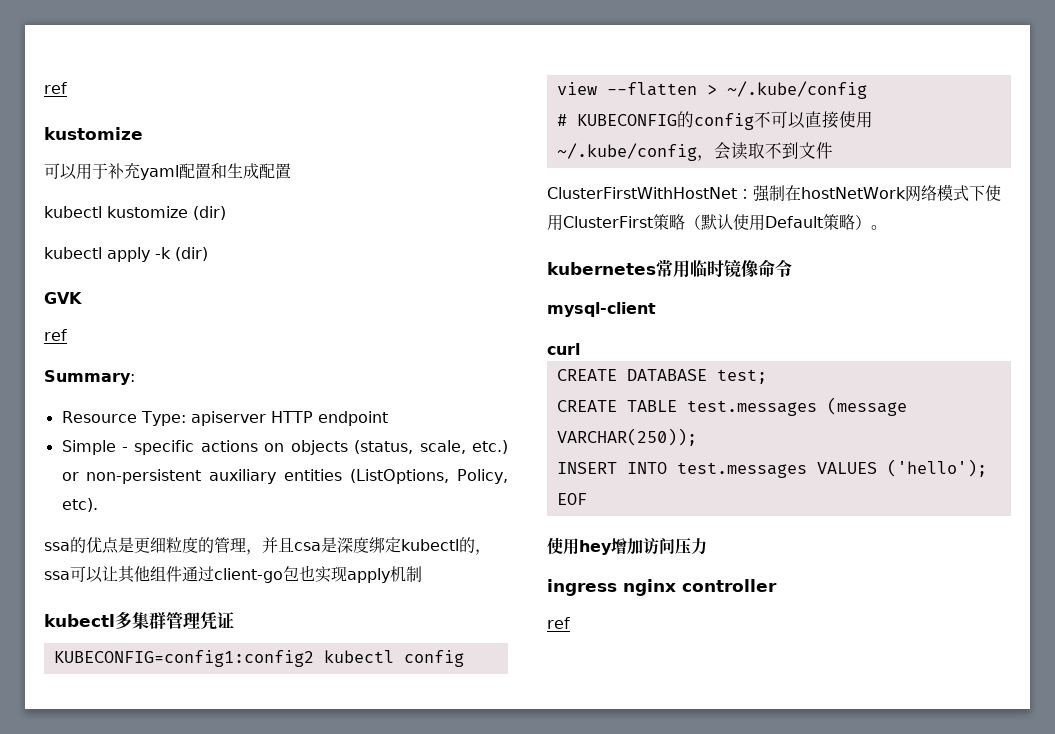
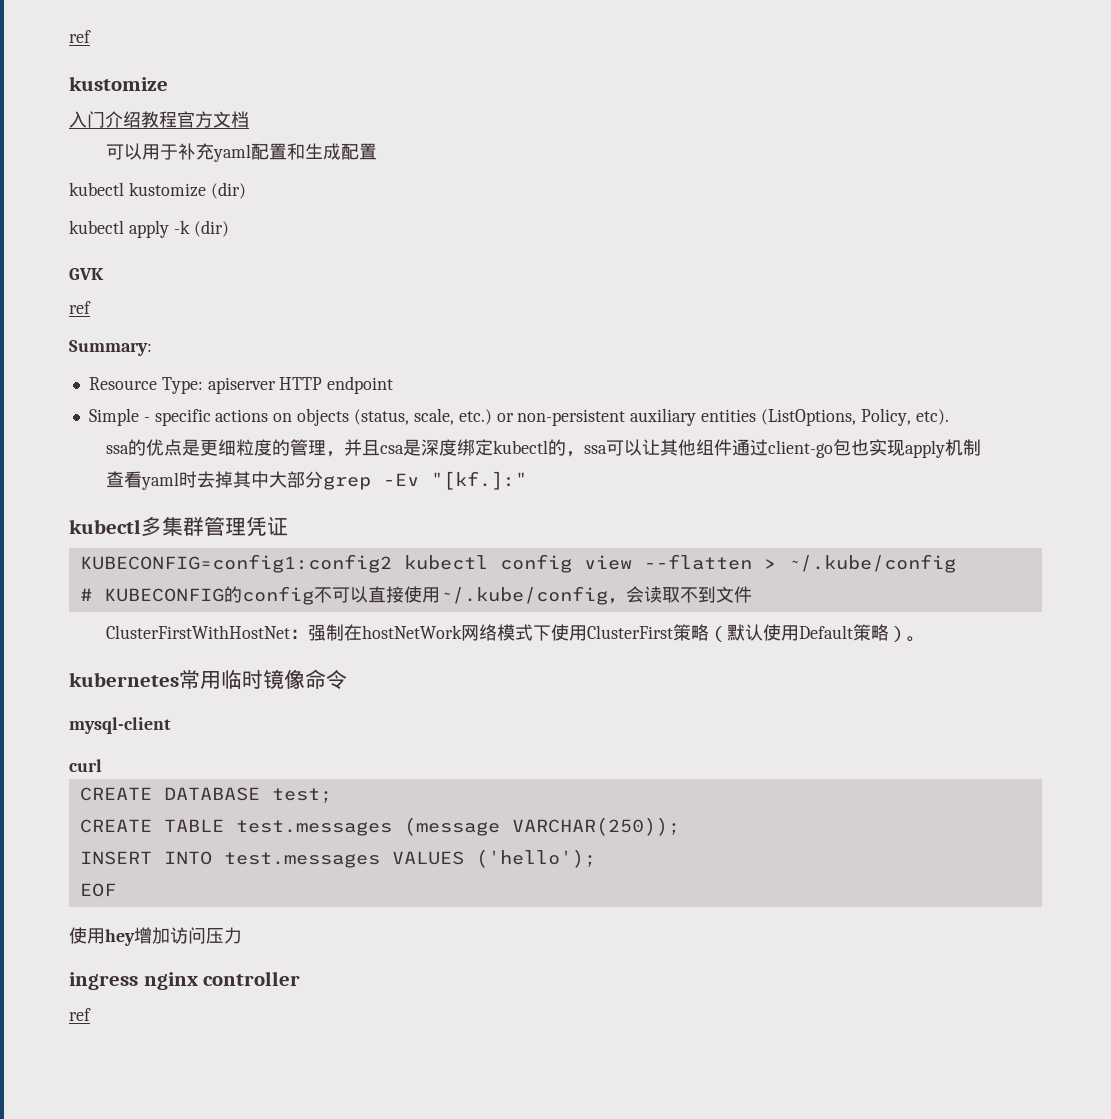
(143, 133) none -> [69,111,249,128] // 入门介绍教程官方文档
(422, 574) none -> [106,471,528,490] // 查看yaml时去掉其中大部分grep -Ev "[kf.]:"

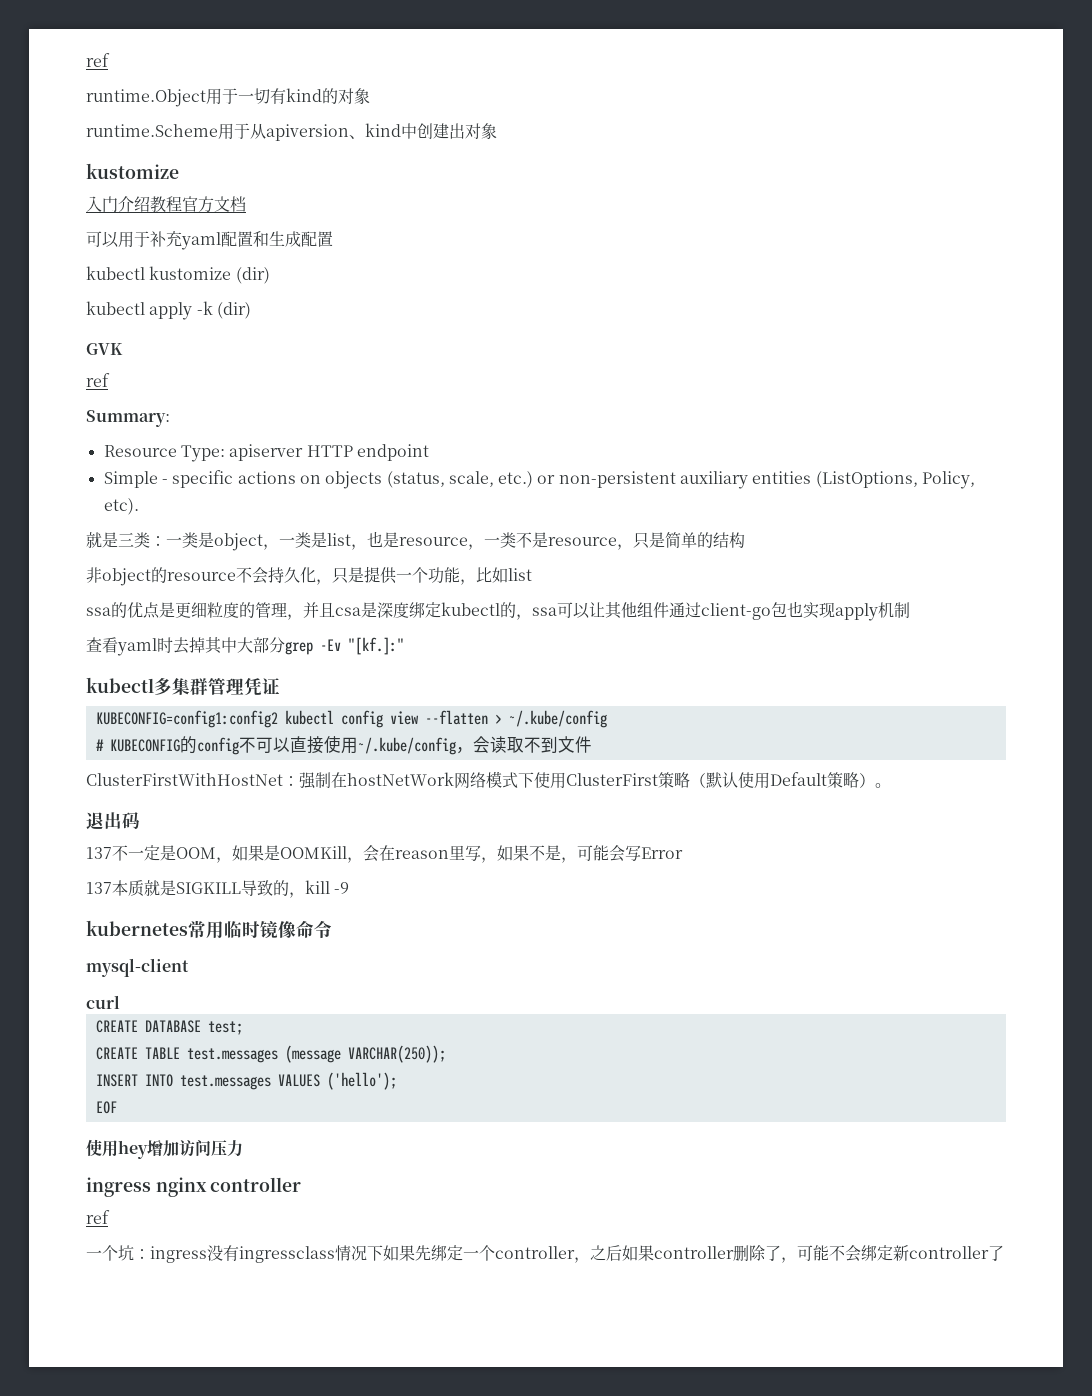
[69,30,91,43] ref -> [86,53,110,67] [86,88,370,107] [86,123,497,141] ref // runtime.Object用于一切有kind的对象 // runtime.Scheme用于从apiversion、kind中创建出对象
(949, 417) none -> [86,531,745,551] [86,566,532,586] // 就是三类：一类是object，一类是list，也是resource，一类不是resource，只是简单的结构 // 非object的resource不会持久化，只是提供一个功能，比如list
(926, 639) none -> [86,812,140,830] [86,845,683,863] [86,880,350,898] // 退出码 // 137不一定是OOM，如果是OOMKill，会在reason里写，如果不是，可能会写Error // 137本质就是SIGKILL导致的，kill -9
(91, 1014) none -> [86,1245,1004,1263] // 一个坑：ingress没有ingressclass情况下如果先绑定一个controller，之后如果controller删除了，可能不会绑定新controller了

